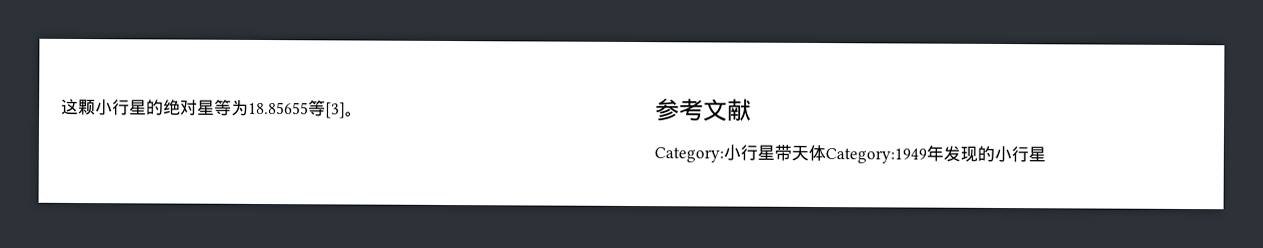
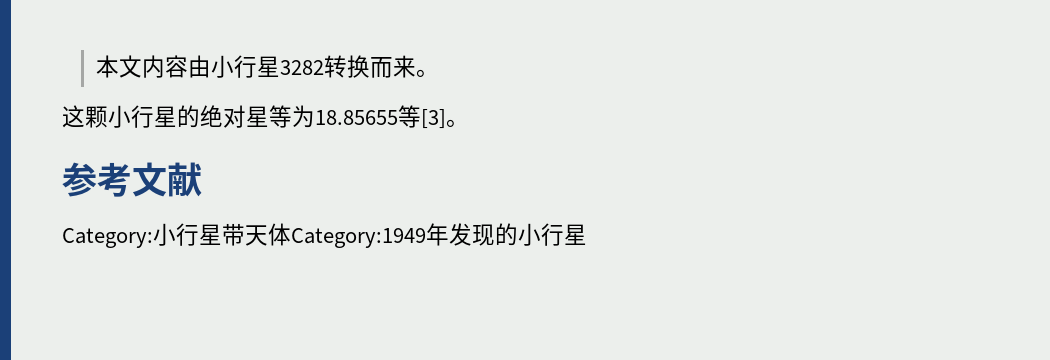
(61, 107) none -> [96,55,440,78] 本文内容由小行星3282转换而来。 //

